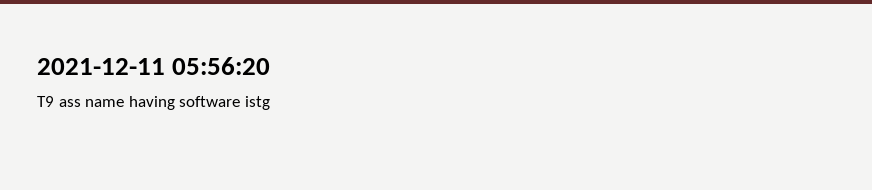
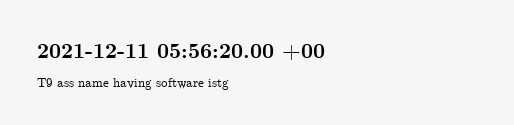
[172,57,271,75] 05:56:20 -> [157,44,325,60] 05:56:20.00 +00

